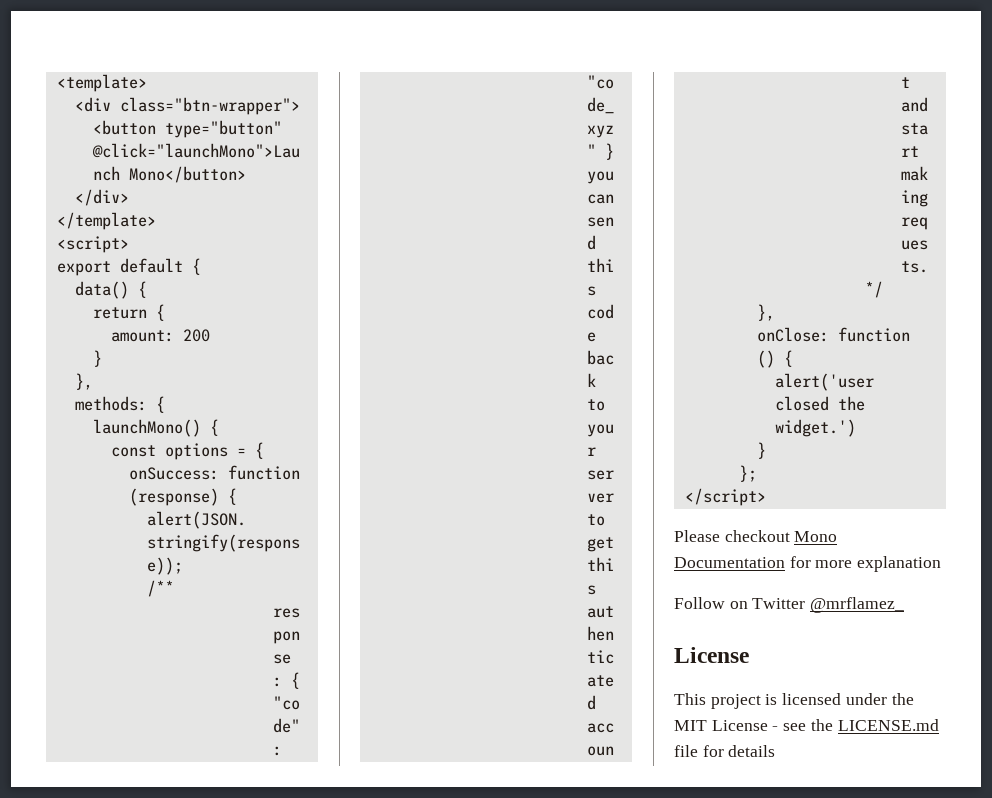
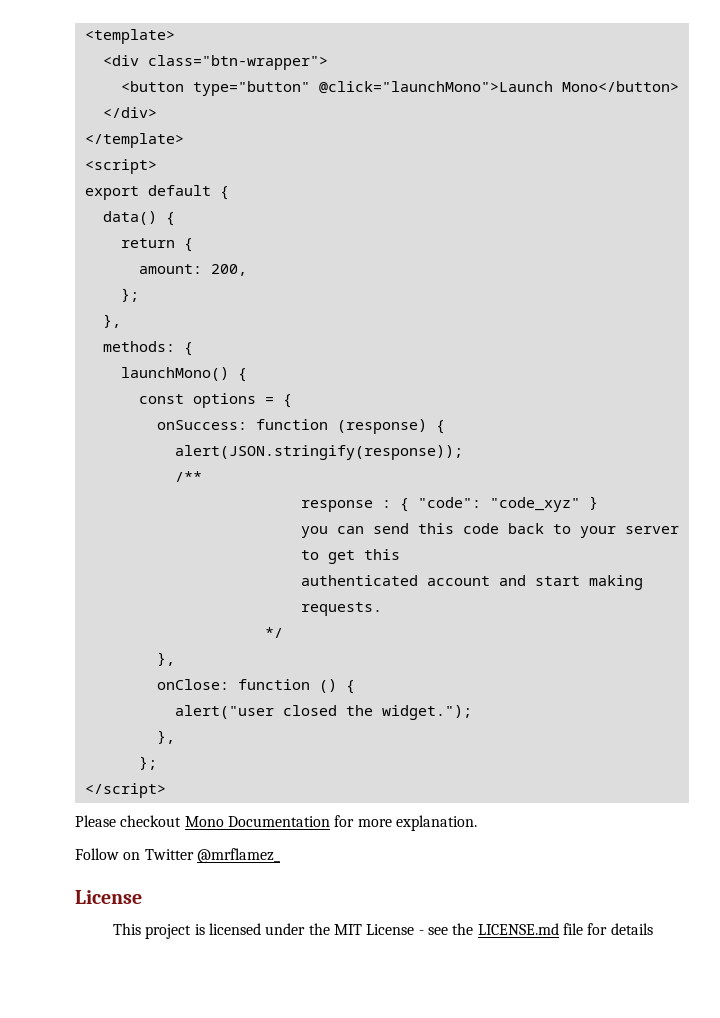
[182,329,210,342] [92,350,102,367] 200 // } -> [210,264,247,276] [120,288,139,302] 200, // };
[774,373,874,391] alert('user -> [174,705,274,719] alert("user
[774,419,856,437] [756,442,766,459] widget.') // } -> [381,705,472,720] [156,730,175,744] widget."); // },
[857,556,942,572] explanation -> [395,815,477,831] explanation.

